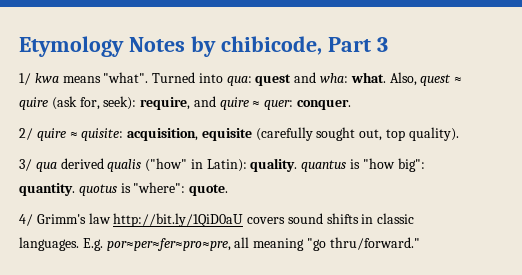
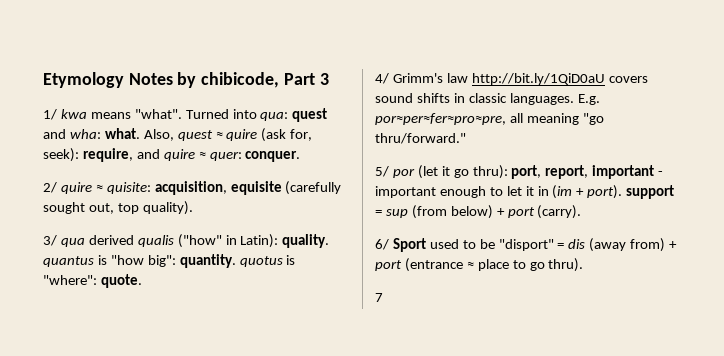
(420, 243) none -> [375,165,664,179] [375,185,675,199] [375,205,582,219] [375,238,678,252] [375,258,584,272] [375,293,383,302] // 5/ por (let it go thru): port, report, important - important enough to let it in (im + port). support = sup (from below) + port (carry). // 6/ Sport used to be "disport" = dis (away from) + port (entrance ≈ place to go thru). // 7

